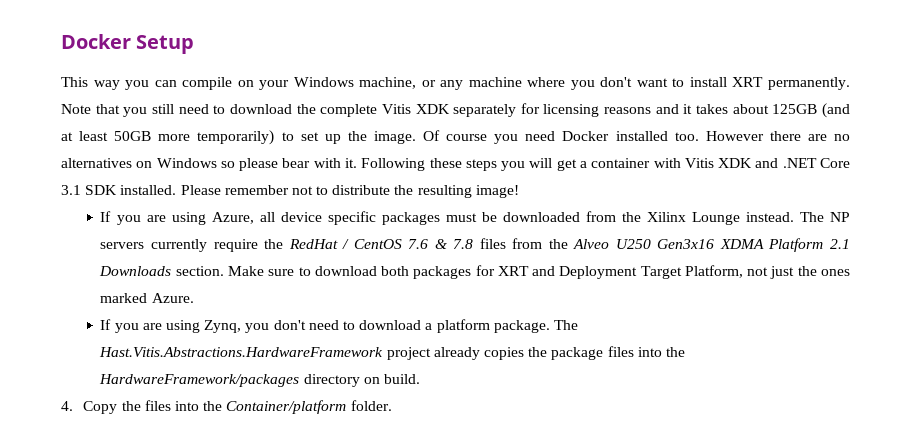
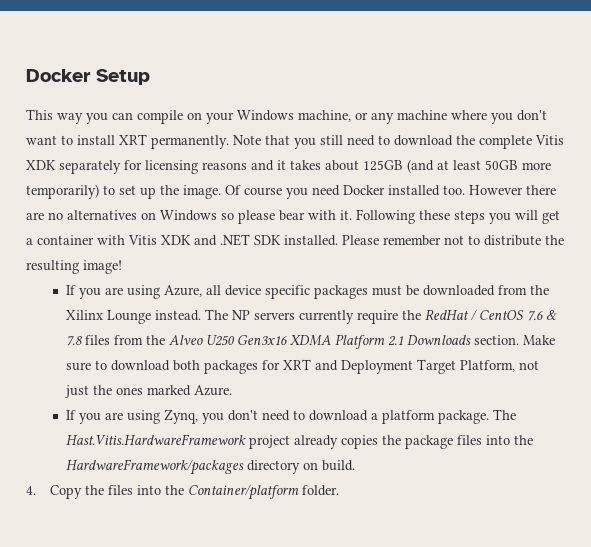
[820,158,851,168] [61,185,81,195] Core 3.1 -> (250, 240) none
[99,347,384,357] Hast.Vitis.Abstractions.HardwareFramework -> [66,434,247,445] Hast.Vitis.HardwareFramework

